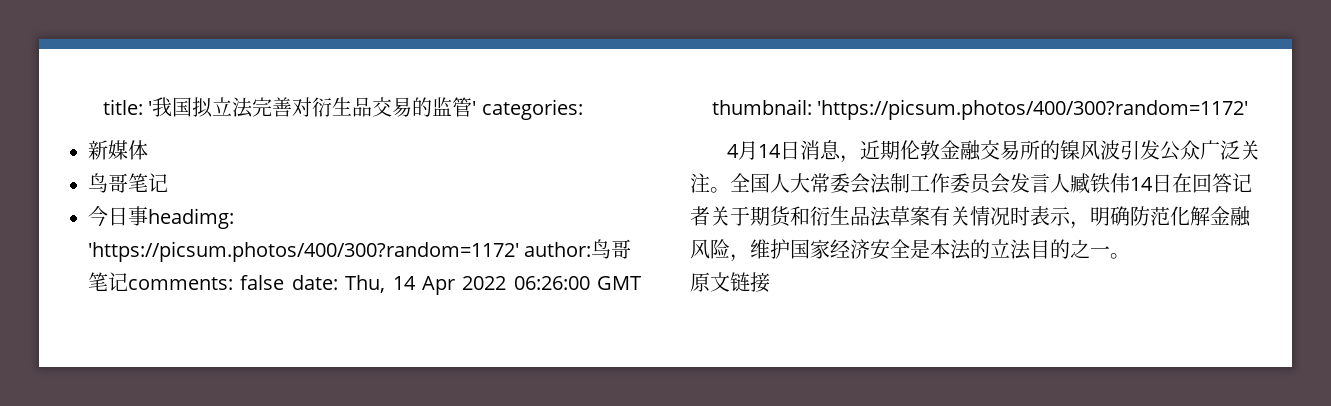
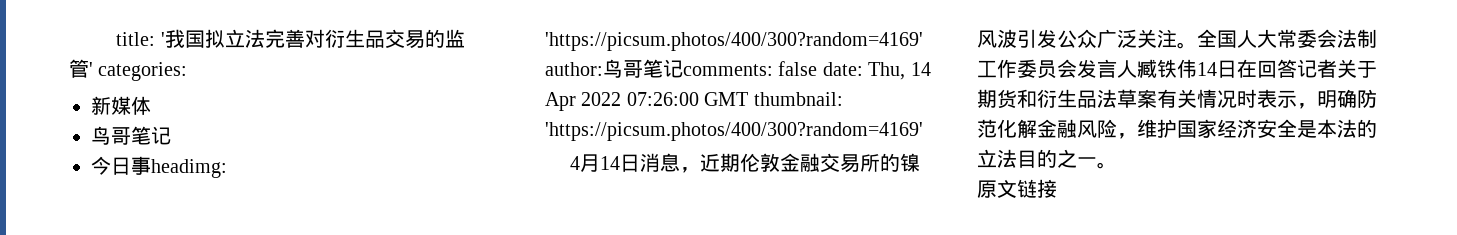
[88,241,519,262] 'https://picsum.photos/400/300?random=1172' -> [545,32,923,51] 'https://picsum.photos/400/300?random=4169'
[513,276,590,290] 06:26:00 -> [626,92,699,106] 07:26:00
[817,99,1249,120] 'https://picsum.photos/400/300?random=1172' -> [545,122,923,141] 'https://picsum.photos/400/300?random=4169'

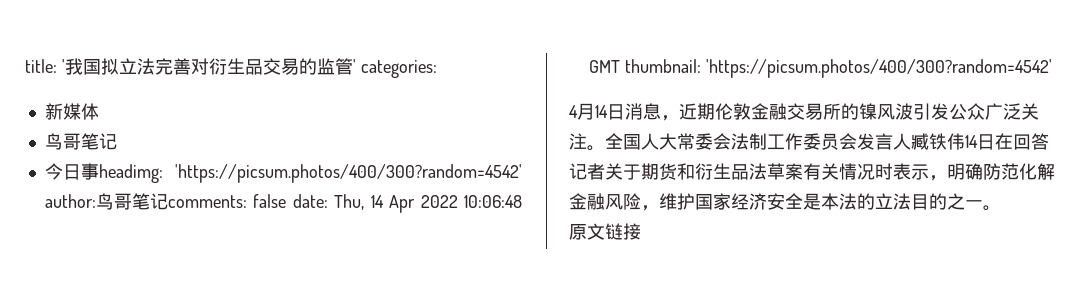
[545,32,923,51] 'https://picsum.photos/400/300?random=4169' -> [175,164,523,183] 'https://picsum.photos/400/300?random=4542'
[626,92,699,106] 07:26:00 -> [464,195,522,208] 10:06:48
[545,122,923,141] 'https://picsum.photos/400/300?random=4169' -> [705,59,1053,78] 'https://picsum.photos/400/300?random=4542'

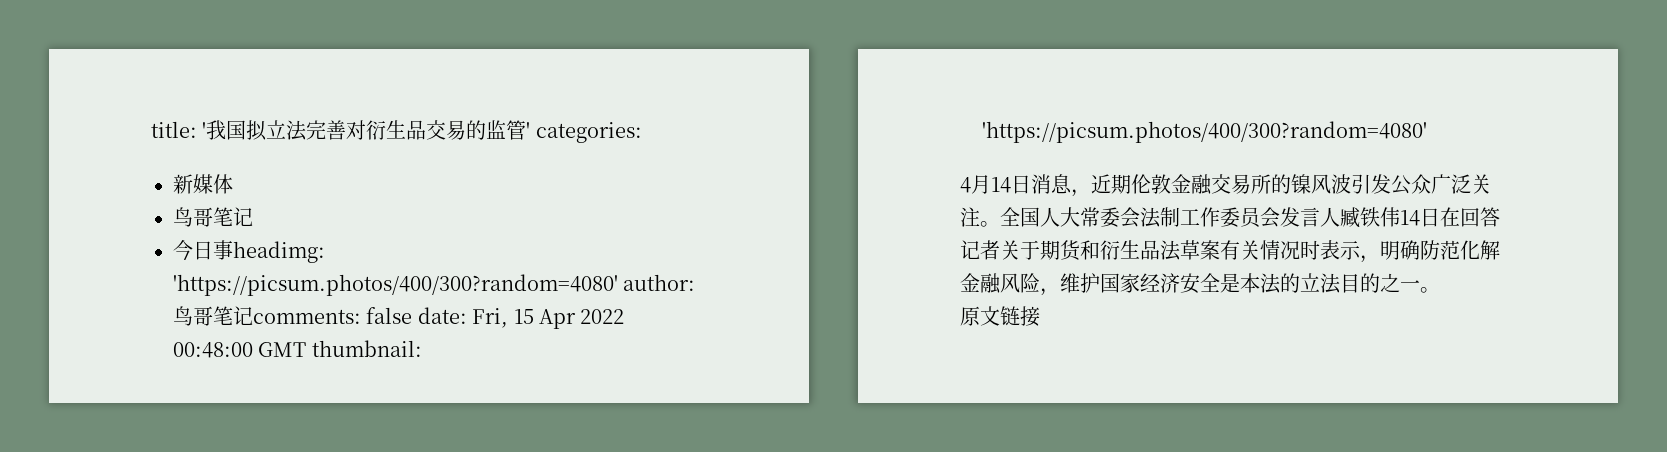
[175,164,523,183] 'https://picsum.photos/400/300?random=4542' -> [173,274,618,296] 'https://picsum.photos/400/300?random=4080'
[334,194,384,210] Thu, 14 -> [472,308,534,328] Fri, 15
[464,195,522,208] 10:06:48 -> [173,342,253,358] 00:48:00
[705,59,1053,78] 'https://picsum.photos/400/300?random=4542' -> [982,121,1427,143] 'https://picsum.photos/400/300?random=4080'

